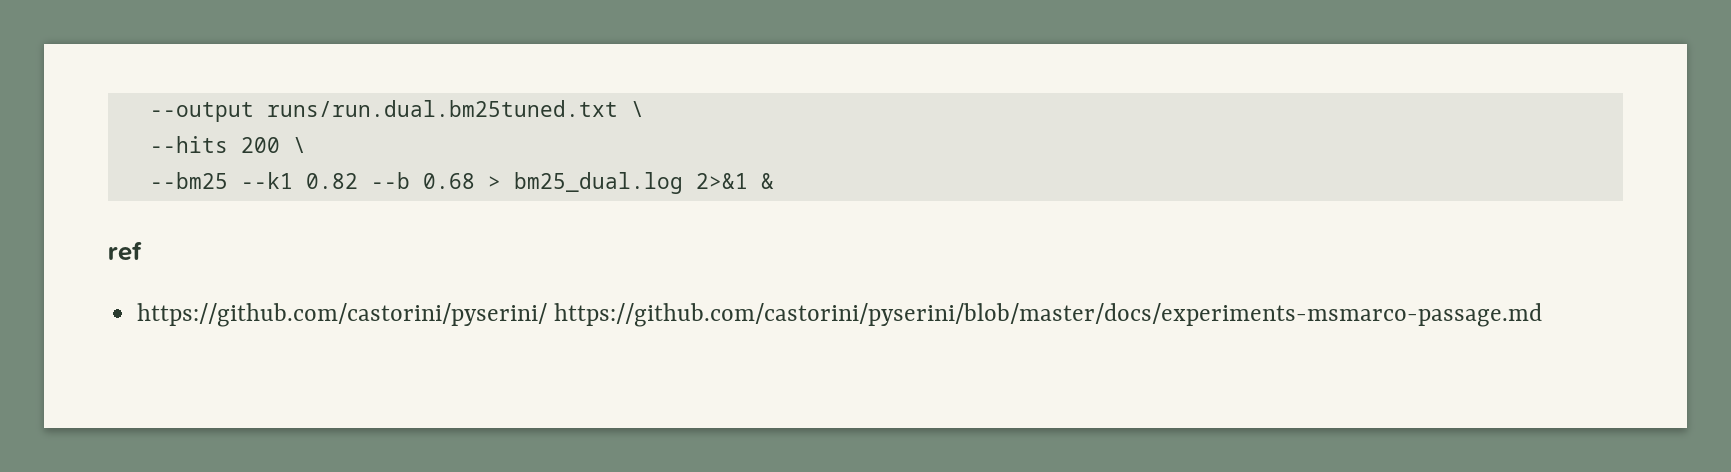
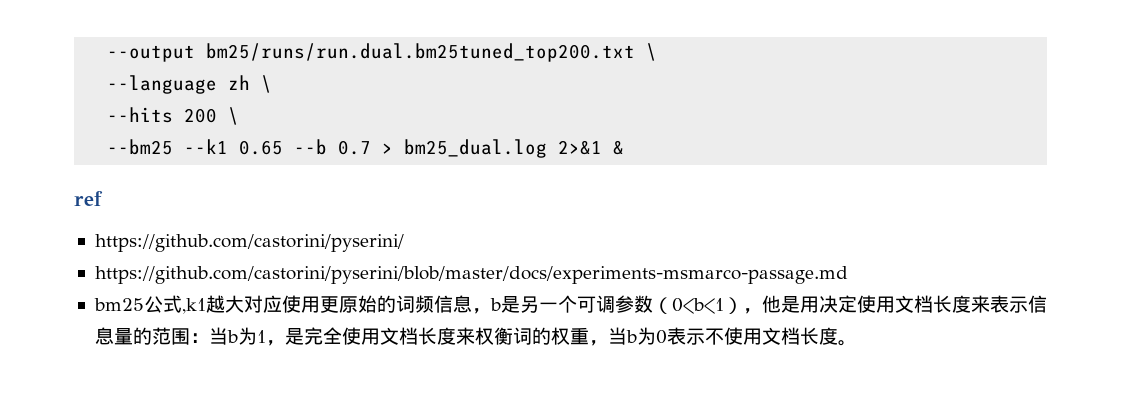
[266,100,618,117] runs/run.dual.bm25tuned.txt -> [206,43,658,62] [107,75,251,94] bm25/runs/run.dual.bm25tuned_top200.txt \ // --language zh
[305,172,475,189] 0.82 --b 0.68 -> [239,139,372,155] 0.65 --b 0.7
(548, 315) none -> (404, 243) //
(1543, 315) none -> [93,295,1047,314] [94,327,857,346] // bm25公式,k1越大对应使用更原始的词频信息，b是另一个可调参数（0<b<1），他是用决定使用文档长度来表示信息量的范围：当b为1，是完全使用文档长度来权衡词的权重，当b为0表示不使用文档长度。

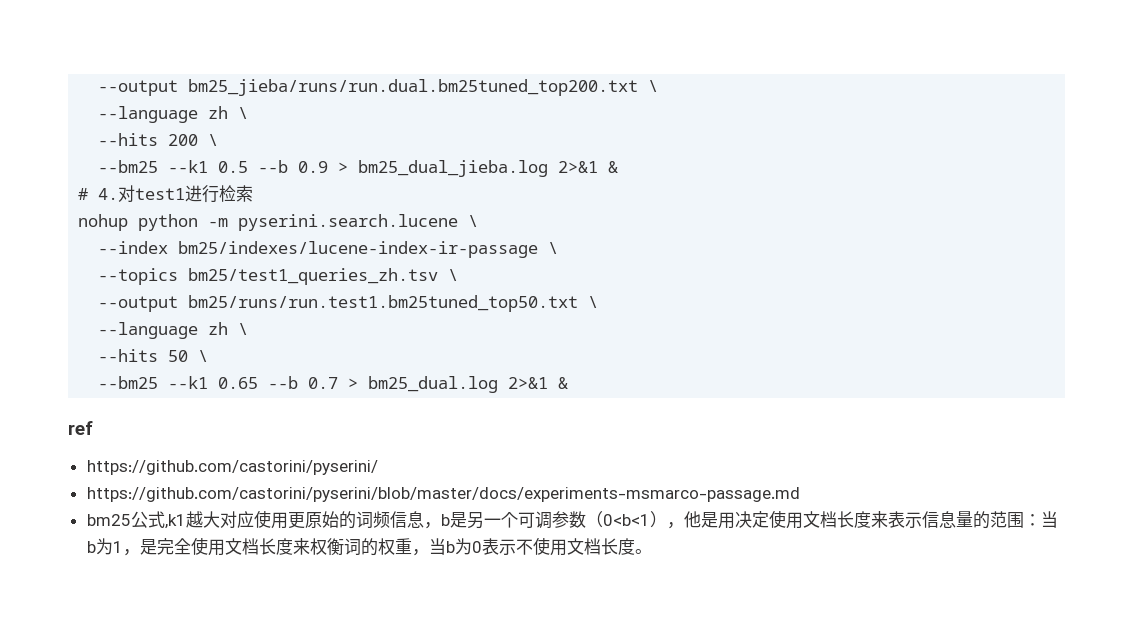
[107,43,636,62] --output bm25/runs/run.dual.bm25tuned_top200.txt -> [98,79,639,96] --output bm25_jieba/runs/run.dual.bm25tuned_top200.txt
(240, 116) none -> [98,160,619,177] [78,185,254,203] [78,214,479,231] [98,241,559,258] [98,268,459,285] [98,295,599,312] [98,322,249,339] [98,349,209,362] // --bm25 --k1 0.5 --b 0.9 > bm25_dual_jieba.log 2>&1 & // # 4.对test1进行检索 // nohup python -m pyserini.search.lucene \ // --index bm25/indexes/lucene-index-ir-passage \ // --topics bm25/test1_queries_zh.tsv \ // --output bm25/runs/run.test1.bm25tuned_top50.txt \ // --language zh \ // --hits 50 \

